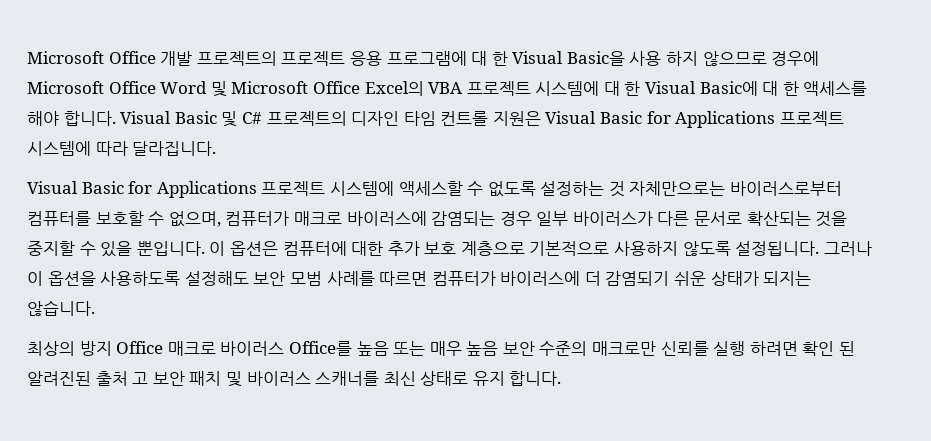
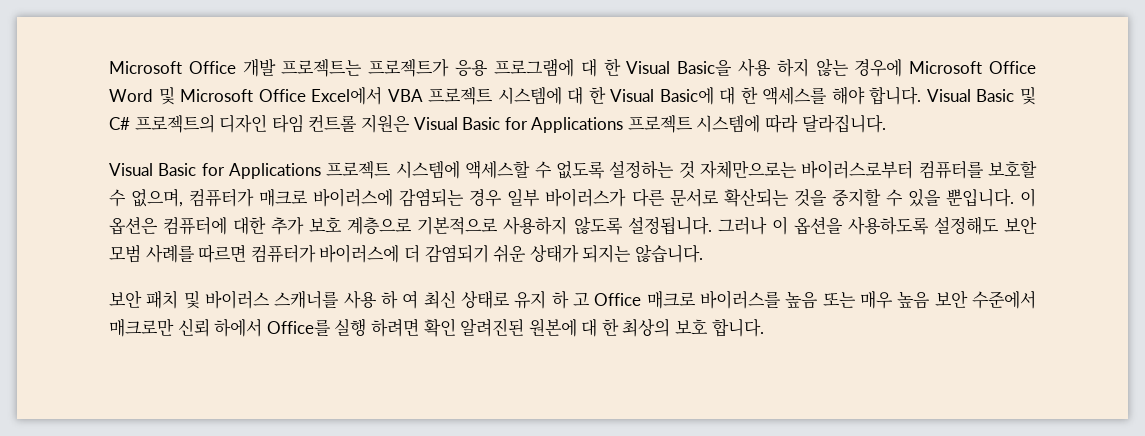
[196,51,346,66] 프로젝트의 프로젝트 -> [281,59,450,77] 프로젝트는 프로젝트가
[702,51,767,66] 않으므로 -> [815,58,849,76] 않는
[364,81,424,96] Excel의 -> [311,86,383,105] Excel에서
[27,341,352,356] 최상의 방지 Office 매크로 바이러스 Office를 -> [109,290,781,309] 보안 패치 및 바이러스 스캐너를 사용 하 여 최신 상태로 유지 하 고 Office 매크로 바이러스를
[539,341,856,356] [27,371,505,387] 수준의 매크로만 신뢰를 실행 하려면 확인 된 알려진된 출처 고 보안 패치 및 바이러스 스캐너를 최신 상태로 유지 -> [972,290,1036,309] [109,318,709,337] 수준에서 매크로만 신뢰 하에서 Office를 실행 하려면 확인 알려진된 원본에 대 한 최상의 보호

